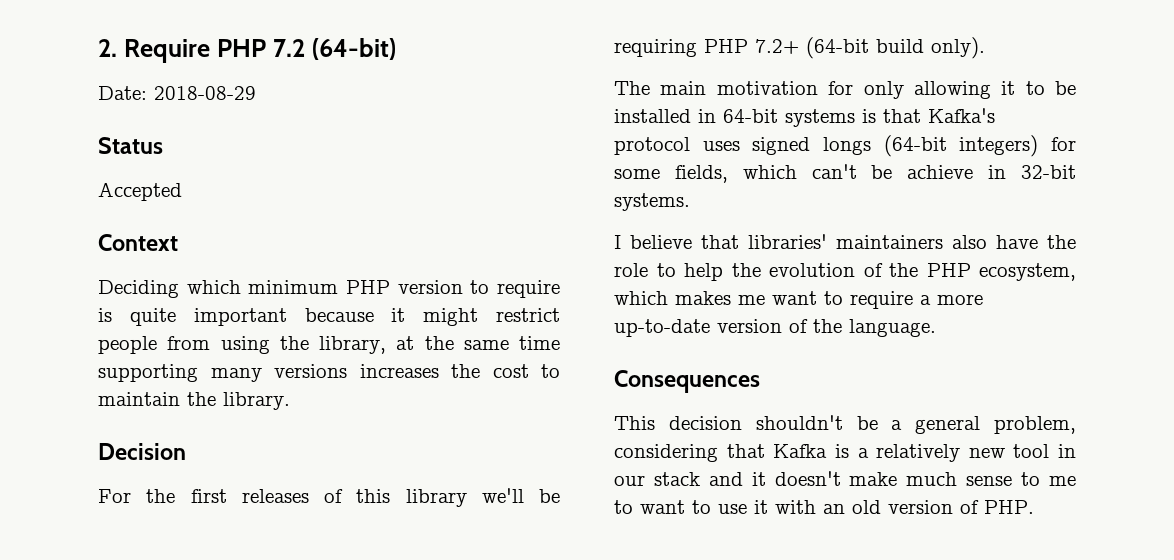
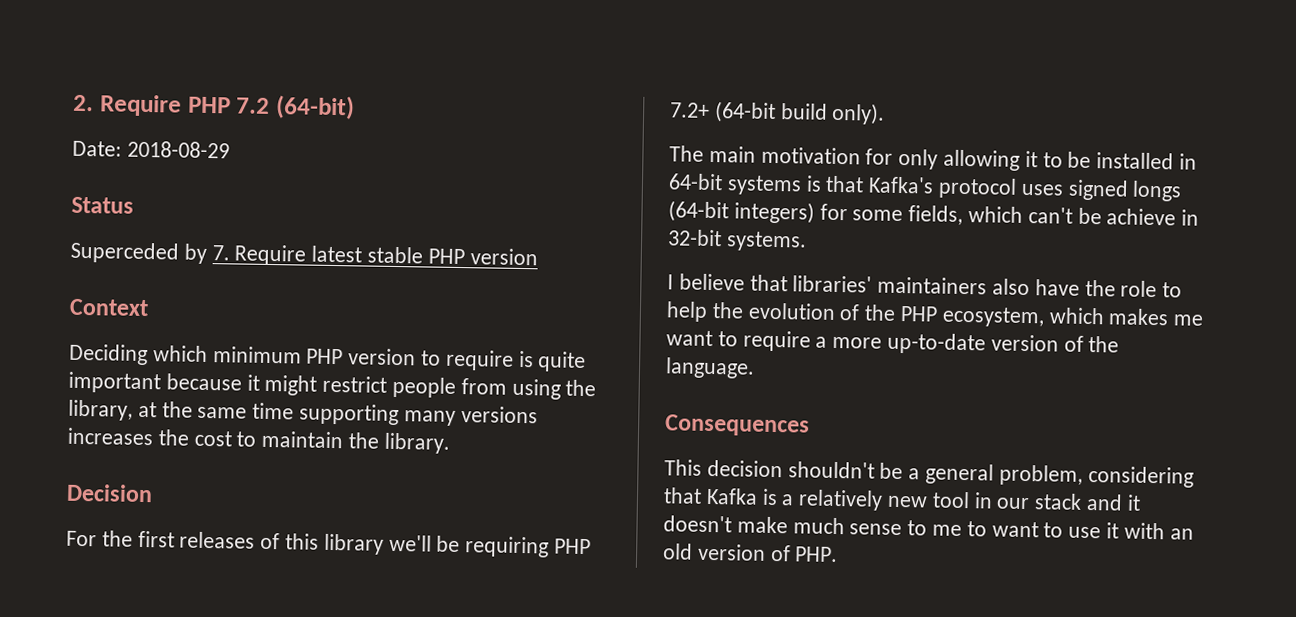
[98,182,182,201] Accepted -> [70,241,538,266] Superceded by 7. Require latest stable PHP version

